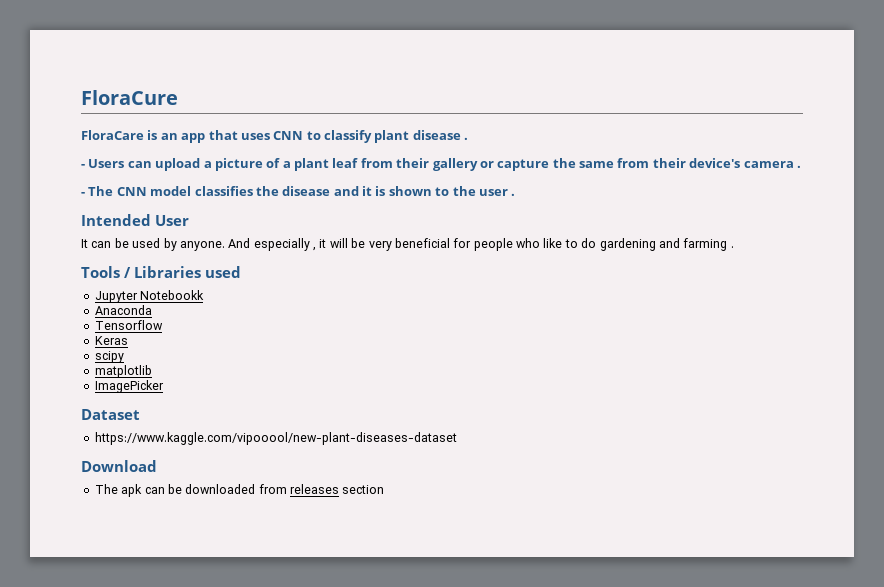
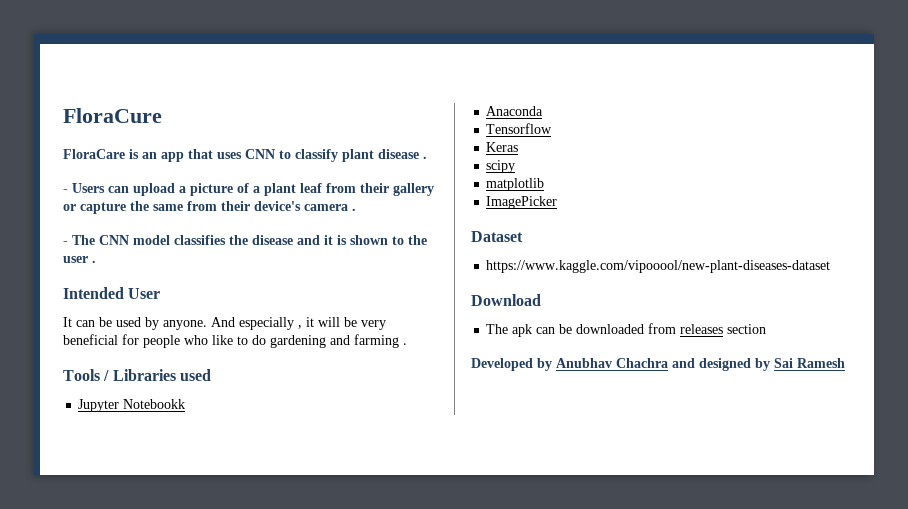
(385, 489) none -> [471,358,845,371] // Developed by Anubhav Chachra and designed by Sai Ramesh

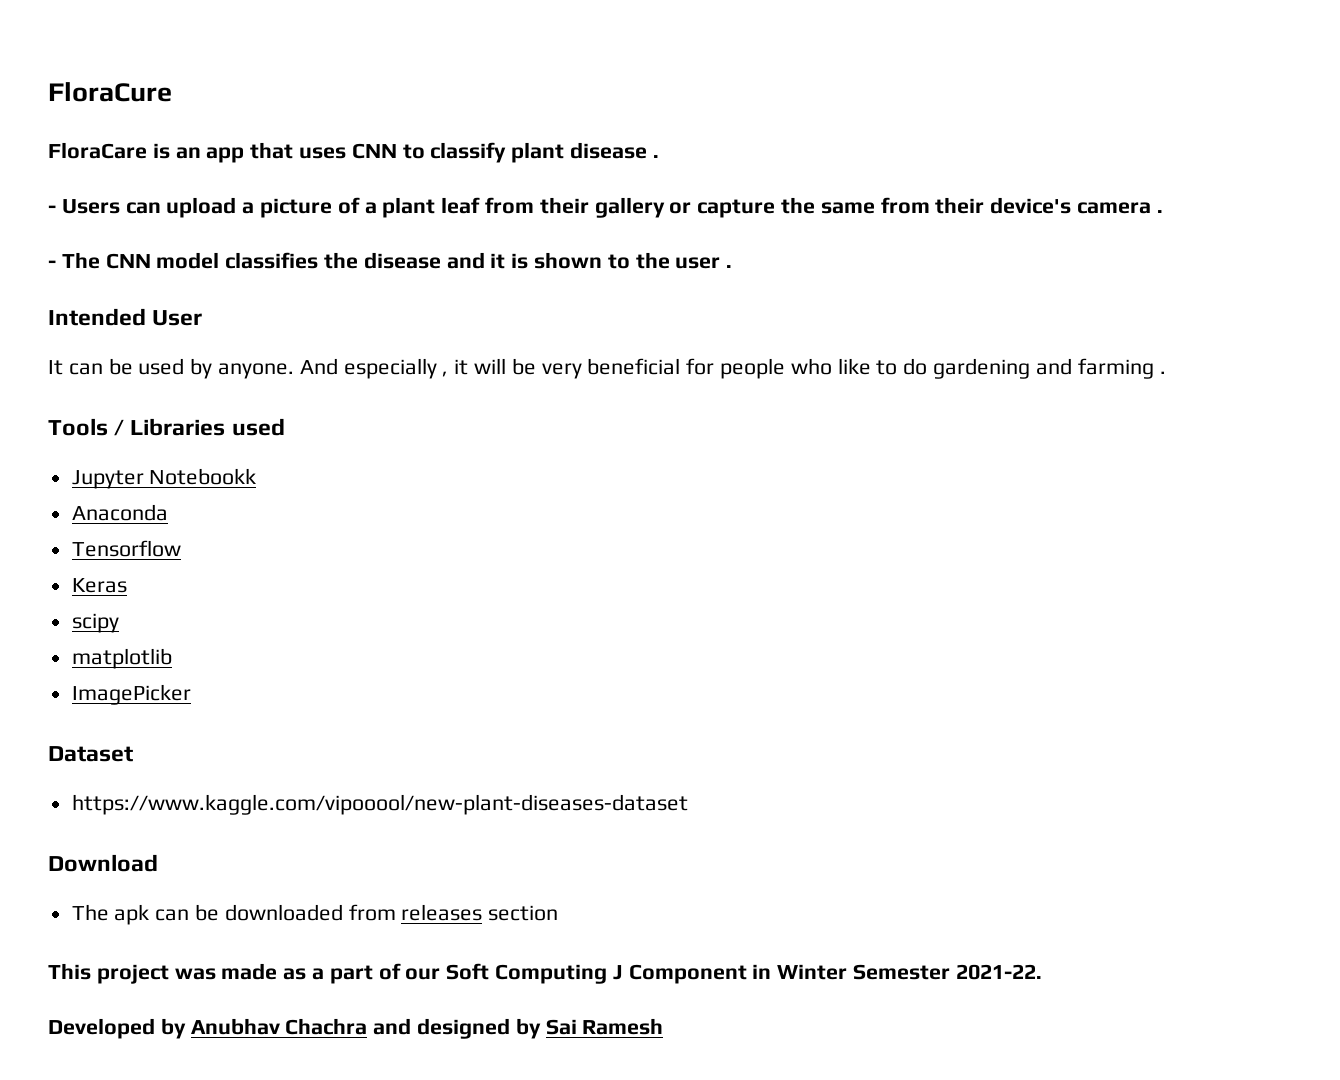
(767, 329) none -> [48,963,1042,984] // This project was made as a part of our Soft Computing J Component in Winter Semester 2021-22.

